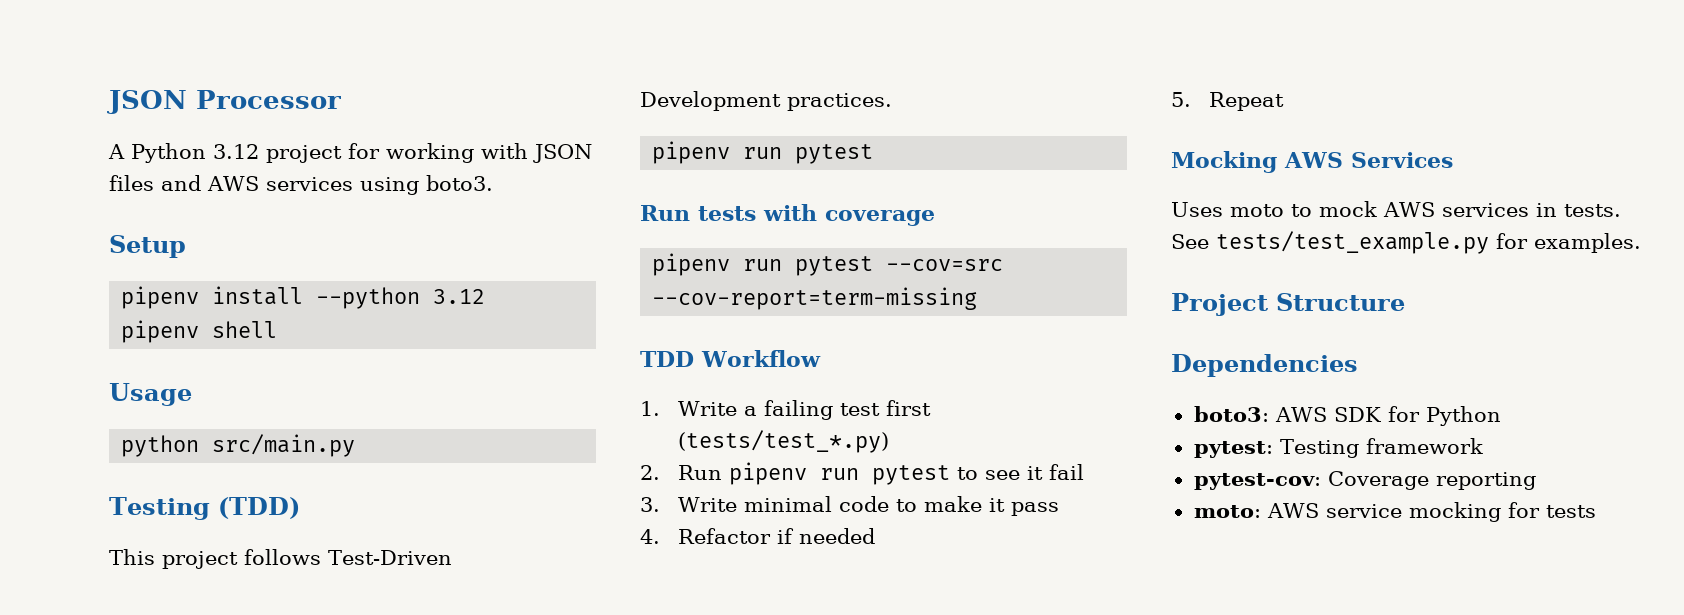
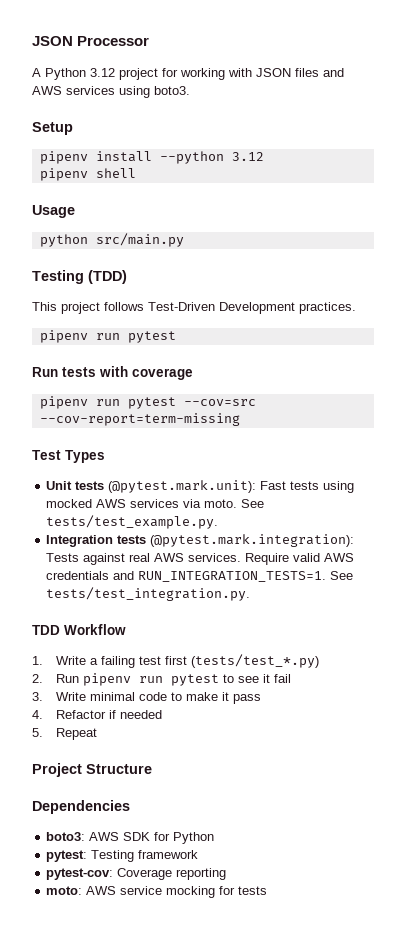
(978, 298) none -> [32,450,105,463] [46,480,355,493] [46,499,265,508] [46,515,219,529] [46,534,355,547] [46,553,355,565] [46,571,354,582] [46,587,251,601] // Test Types // Unit tests (@pytest.mark.unit): Fast tests using mocked AWS services via moto. See tests/test_example.py. // Integration tests (@pytest.mark.integration): Tests against real AWS services. Require valid AWS credentials and RUN_INTEGRATION_TESTS=1. See tests/test_integration.py.
[1171,151,1453,173] [1171,201,1621,217] [1171,231,1641,254] // Mocking AWS Services // Uses moto to mock AWS services in tests. See tests/test_example.py for examples. -> (97, 734) none

